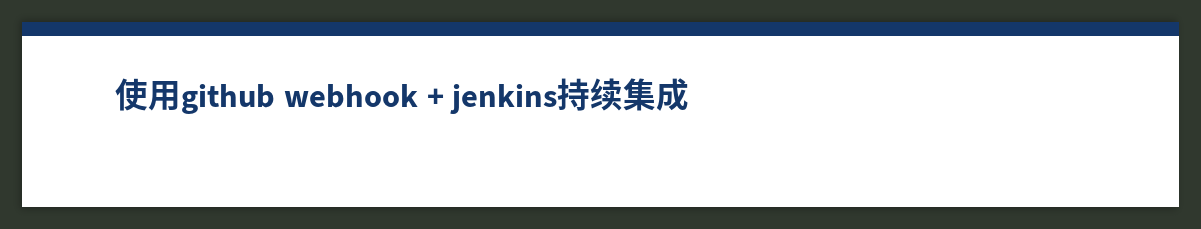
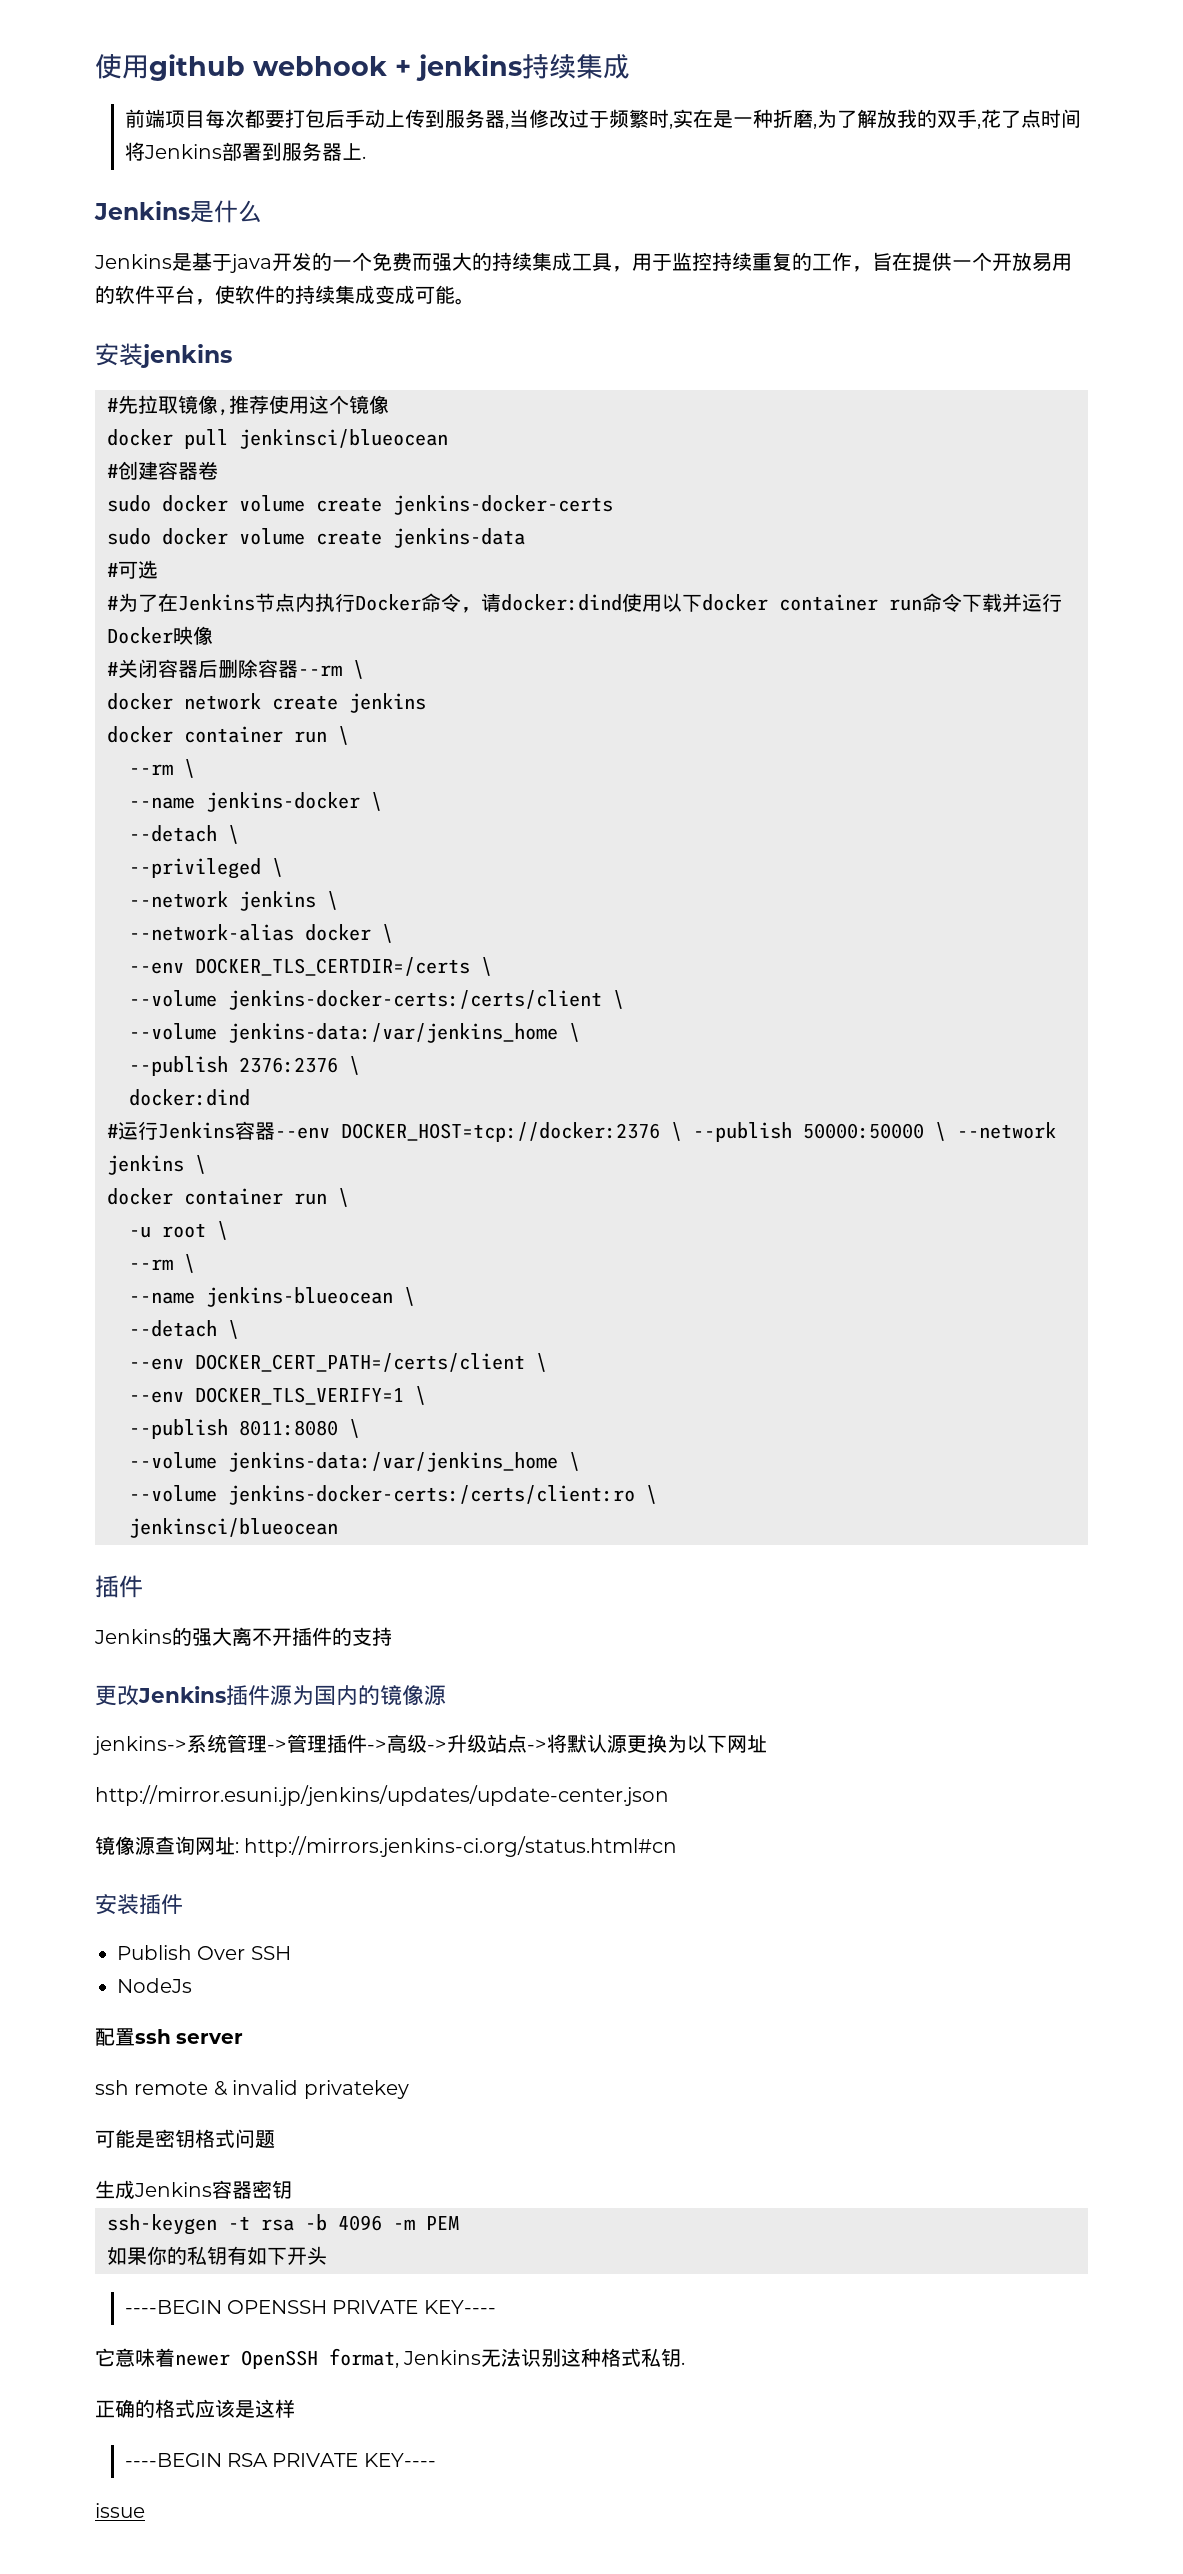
(690, 94) none -> [124,109,1081,129] [124,142,366,161] [94,200,262,223] [94,252,1072,273] [95,285,475,305] [95,343,232,368] [107,395,389,416] [107,429,448,449] [107,461,218,480] [107,495,613,515] [107,528,525,548] [107,560,158,579] [107,593,1062,613] [107,626,213,645] [107,659,364,679] [107,693,426,713] [107,726,349,745] [129,759,195,778] [129,792,382,812] [129,825,239,844] [129,858,283,879] [129,891,338,911] [129,924,393,943] [129,957,492,976] [129,990,624,1010] [129,1023,580,1043] [129,1056,360,1076] [129,1089,250,1106] [107,1121,1056,1142] [107,1155,206,1175] [107,1188,349,1207] [129,1221,228,1240] [129,1254,195,1273] [129,1287,415,1307] [129,1320,239,1339] [129,1353,547,1372] [129,1386,426,1405] [129,1419,360,1439] [129,1452,580,1472] [129,1485,657,1505] [129,1518,338,1538] [95,1575,143,1598] [94,1627,392,1646] [95,1685,446,1706] [93,1734,767,1755] [95,1785,669,1806] [95,1836,678,1857] [95,1894,183,1915] [117,1945,291,1960] [117,1978,192,1993] [95,2028,244,2046] [95,2080,409,2099] [95,2129,275,2148] [95,2180,292,2199] [107,2214,459,2235] [107,2246,327,2265] [124,2300,496,2314] [95,2348,686,2369] [95,2399,295,2418] [124,2453,436,2467] [95,2503,145,2518] // 前端项目每次都要打包后手动上传到服务器,当修改过于频繁时,实在是一种折磨,为了解放我的双手,花了点时间将Jenkins部署到服务器上. // Jenkins是什么 // Jenkins是基于java开发的一个免费而强大的持续集成工具，用于监控持续重复的工作，旨在提供一个开放易用的软件平台，使软件的持续集成变成可能。 // 安装jenkins // #先拉取镜像,推荐使用这个镜像 // docker pull jenkinsci/blueocean // #创建容器卷 // sudo docker volume create jenkins-docker-certs // sudo docker volume create jenkins-data // #可选 // #为了在Jenkins节点内执行Docker命令，请docker:dind使用以下docker container run命令下载并运行Docker映像 // #关闭容器后删除容器--rm \ // docker network create jenkins // docker container run \ // --rm \ // --name jenkins-docker \ // --detach \ // --privileged \ // --network jenkins \ // --network-alias docker \ // --env DOCKER_TLS_CERTDIR=/certs \ // --volume jenkins-docker-certs:/certs/client \ // --volume jenkins-data:/var/jenkins_home \ // --publish 2376:2376 \ // docker:dind // #运行Jenkins容器--env DOCKER_HOST=tcp://docker:2376 \ --publish 50000:50000 \ --network jenkins \ // docker container run \ // -u root \ // --rm \ // --name jenkins-blueocean \ // --detach \ // --env DOCKER_CERT_PATH=/certs/client \ // --env DOCKER_TLS_VERIFY=1 \ // --publish 8011:8080 \ // --volume jenkins-data:/var/jenkins_home \ // --volume jenkins-docker-certs:/certs/client:ro \ // jenkinsci/blueocean // 插件 // Jenkins的强大离不开插件的支持 // 更改Jenkins插件源为国内的镜像源 // jenkins->系统管理->管理插件->高级->升级站点->将默认源更换为以下网址 // http://mirror.esuni.jp/jenkins/updates/update-center.json // 镜像源查询网址: http://mirrors.jenkins-ci.org/status.html#cn // 安装插件 // Publish Over SSH // NodeJs // 配置ssh server // ssh remote & invalid privatekey // 可能是密钥格式问题 // 生成Jenkins容器密钥 // ssh-keygen -t rsa -b 4096 -m PEM // 如果你的私钥有如下开头 // ----BEGIN OPENSSH PRIVATE KEY---- // 它意味着newer OpenSSH format, Jenkins无法识别这种格式私钥. // 正确的格式应该是这样 // ----BEGIN RSA PRIVATE KEY---- // issue

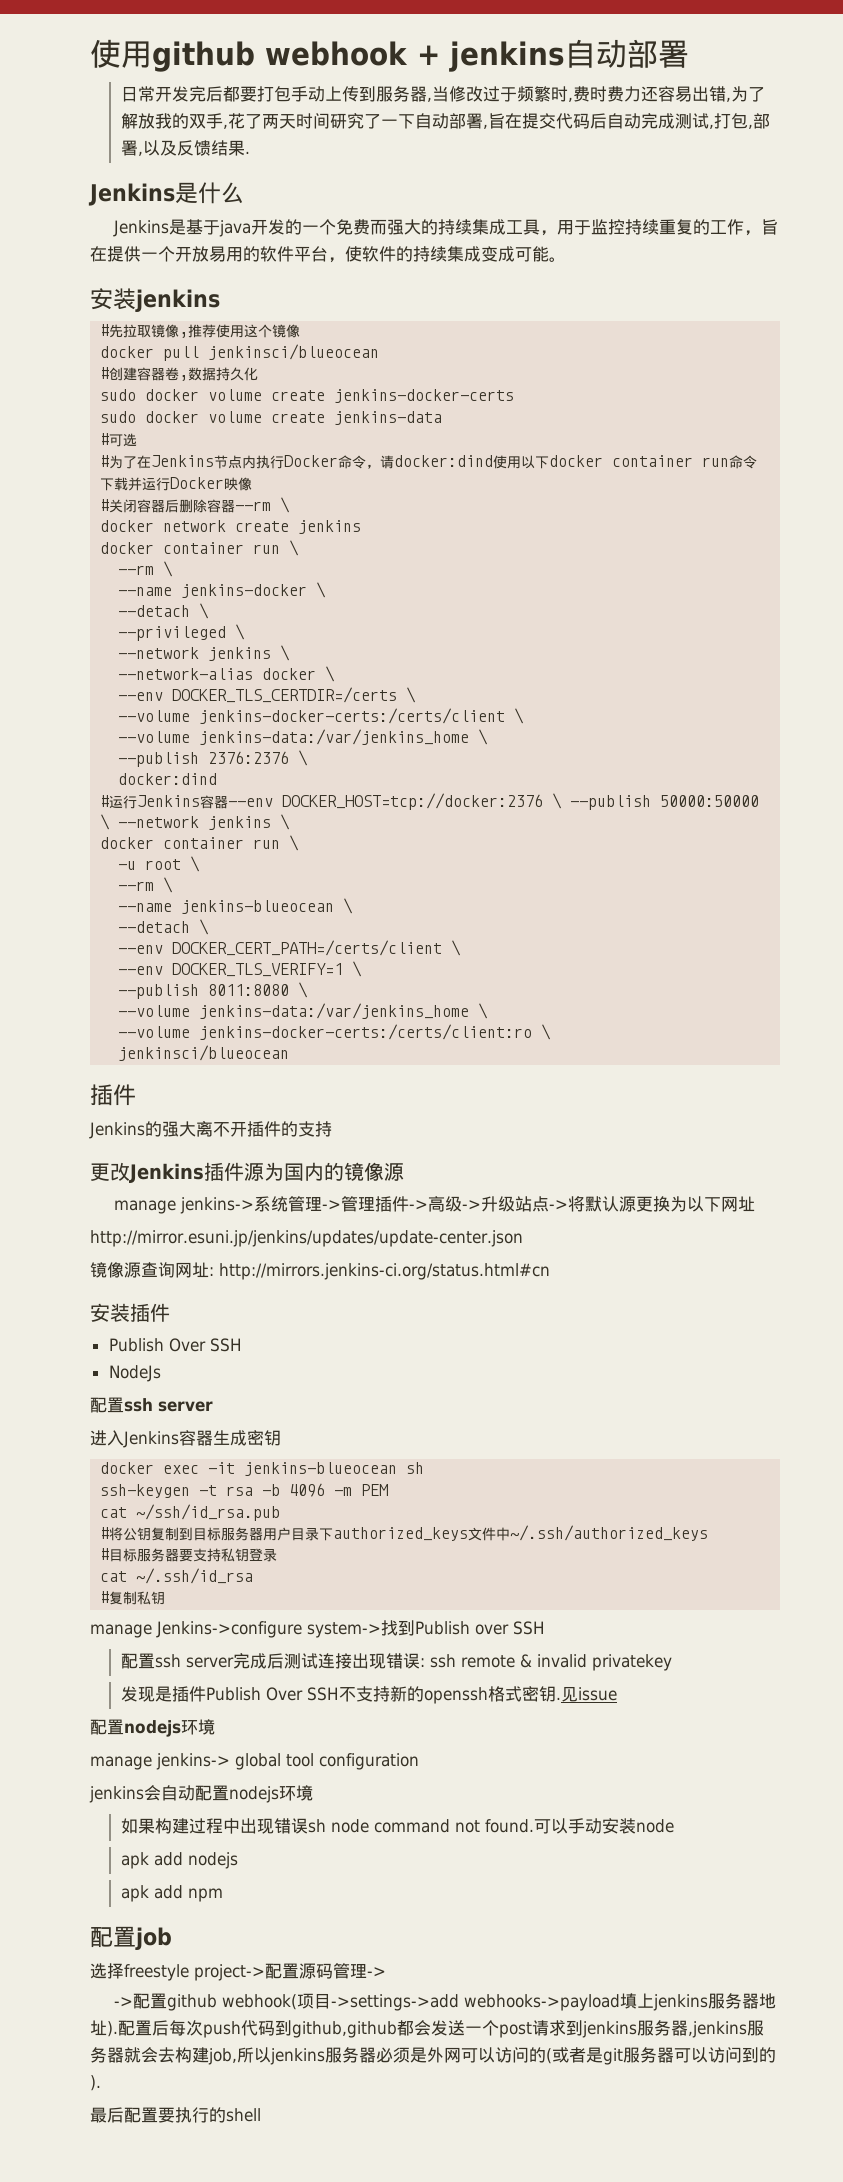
[522,54,630,79] [124,109,245,128] 持续集成 // 前端项目每次 -> [565,39,689,68] [120,86,223,102] 自动部署 // 日常开发完后
[324,109,345,128] 后 -> (291, 94) none
[672,109,813,128] 实在是一种折磨 -> [572,86,726,102] 费时费力还容易出错
[1020,109,1081,128] [124,142,362,161] 点时间将Jenkins部署到服务器上 -> [261,113,770,129] [120,140,245,156] 两天时间研究了一下自动部署,旨在提交代码后自动完成测试,打包,部署,以及反馈结果
(218, 470) none -> [179,367,259,381] ,数据持久化
(446, 1695) none -> [114,1200,177,1214] manage
[95,2080,409,2099] [95,2129,275,2148] [95,2180,292,2199] ssh remote & invalid privatekey // 可能是密钥格式问题 // 生成Jenkins容器密钥 -> [90,1430,281,1448] [100,1462,425,1476] 进入Jenkins容器生成密钥 // docker exec -it jenkins-blueocean sh
[107,2246,327,2265] [124,2300,496,2314] [95,2348,686,2369] [95,2399,295,2418] [124,2453,436,2467] [95,2503,145,2518] 如果你的私钥有如下开头 // ----BEGIN OPENSSH PRIVATE KEY---- // 它意味着newer OpenSSH format, Jenkins无法识别这种格式私钥. // 正确的格式应该是这样 // ----BEGIN RSA PRIVATE KEY---- // issue -> [100,1504,281,1521] [100,1525,709,1541] [100,1548,278,1562] [100,1568,254,1584] [100,1591,166,1605] [90,1620,545,1638] [120,1653,672,1671] [120,1686,617,1704] [90,1719,215,1737] [90,1753,419,1770] [89,1785,313,1803] [120,1818,674,1834] [120,1852,238,1869] [120,1885,223,1902] [90,1926,172,1950] [90,1963,386,1981] [114,1993,777,2011] [90,2020,764,2038] [90,2047,776,2065] [90,2075,101,2091] [90,2107,261,2123] cat ~/ssh/id_rsa.pub // #将公钥复制到目标服务器用户目录下authorized_keys文件中~/.ssh/authorized_keys // #目标服务器要支持私钥登录 // cat ~/.ssh/id_rsa // #复制私钥 // manage Jenkins->configure system->找到Publish over SSH // 配置ssh server完成后测试连接出现错误: ssh remote & invalid privatekey // 发现是插件Publish Over SSH不支持新的openssh格式密钥.见issue // 配置nodejs环境 // manage jenkins-> global tool configuration // jenkins会自动配置nodejs环境 // 如果构建过程中出现错误sh node command not found.可以手动安装node // apk add nodejs // apk add npm // 配置job // 选择freestyle project->配置源码管理-> // ->配置github webhook(项目->settings->add webhooks->payload填上jenkins服务器地址).配置后每次push代码到github,github都会发送一个post请求到jenkins服务器,jenkins服务器就会去构建job,所以jenkins服务器必须是外网可以访问的(或者是git服务器可以访问到的). // 最后配置要执行的shell

